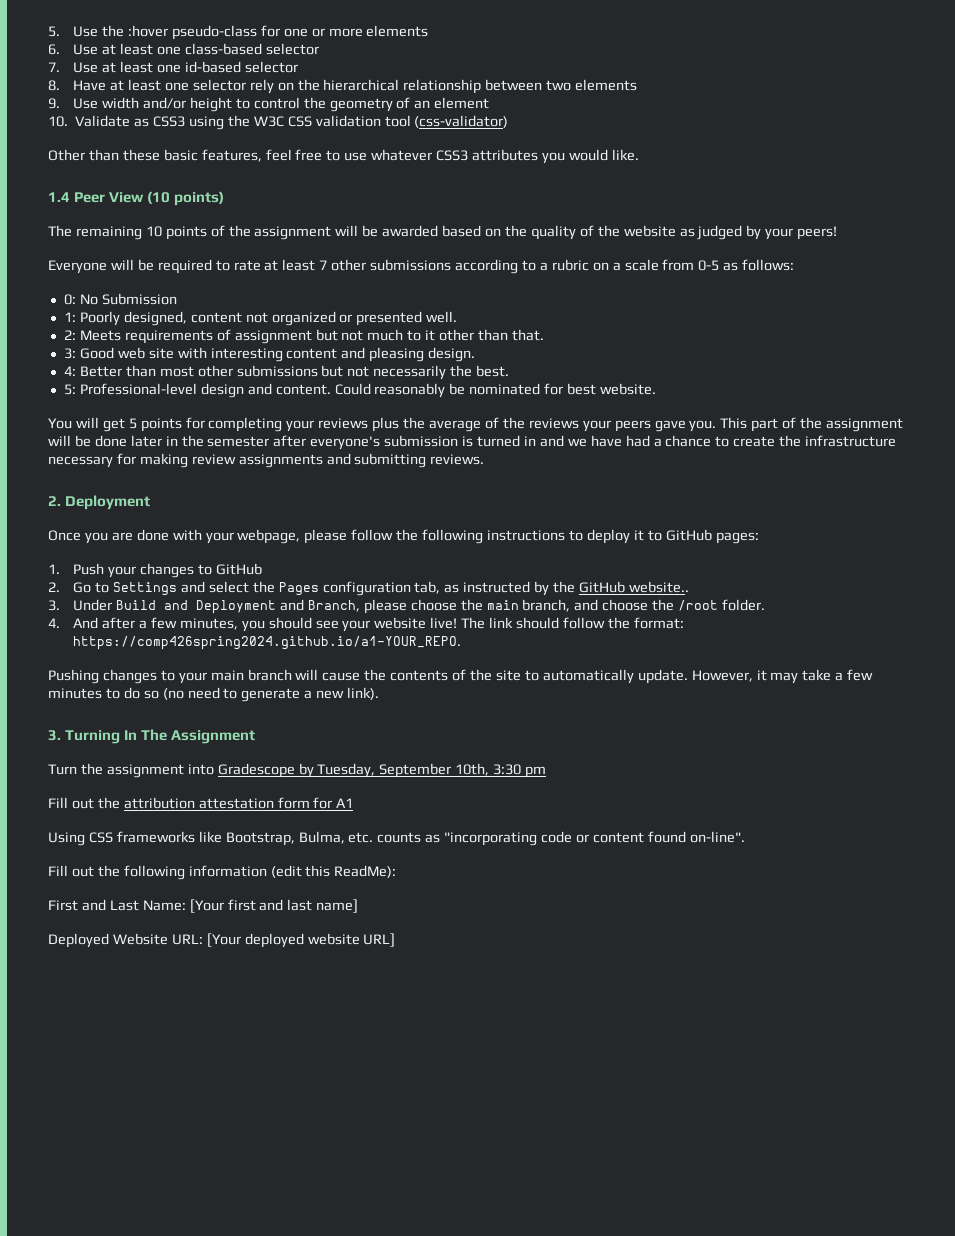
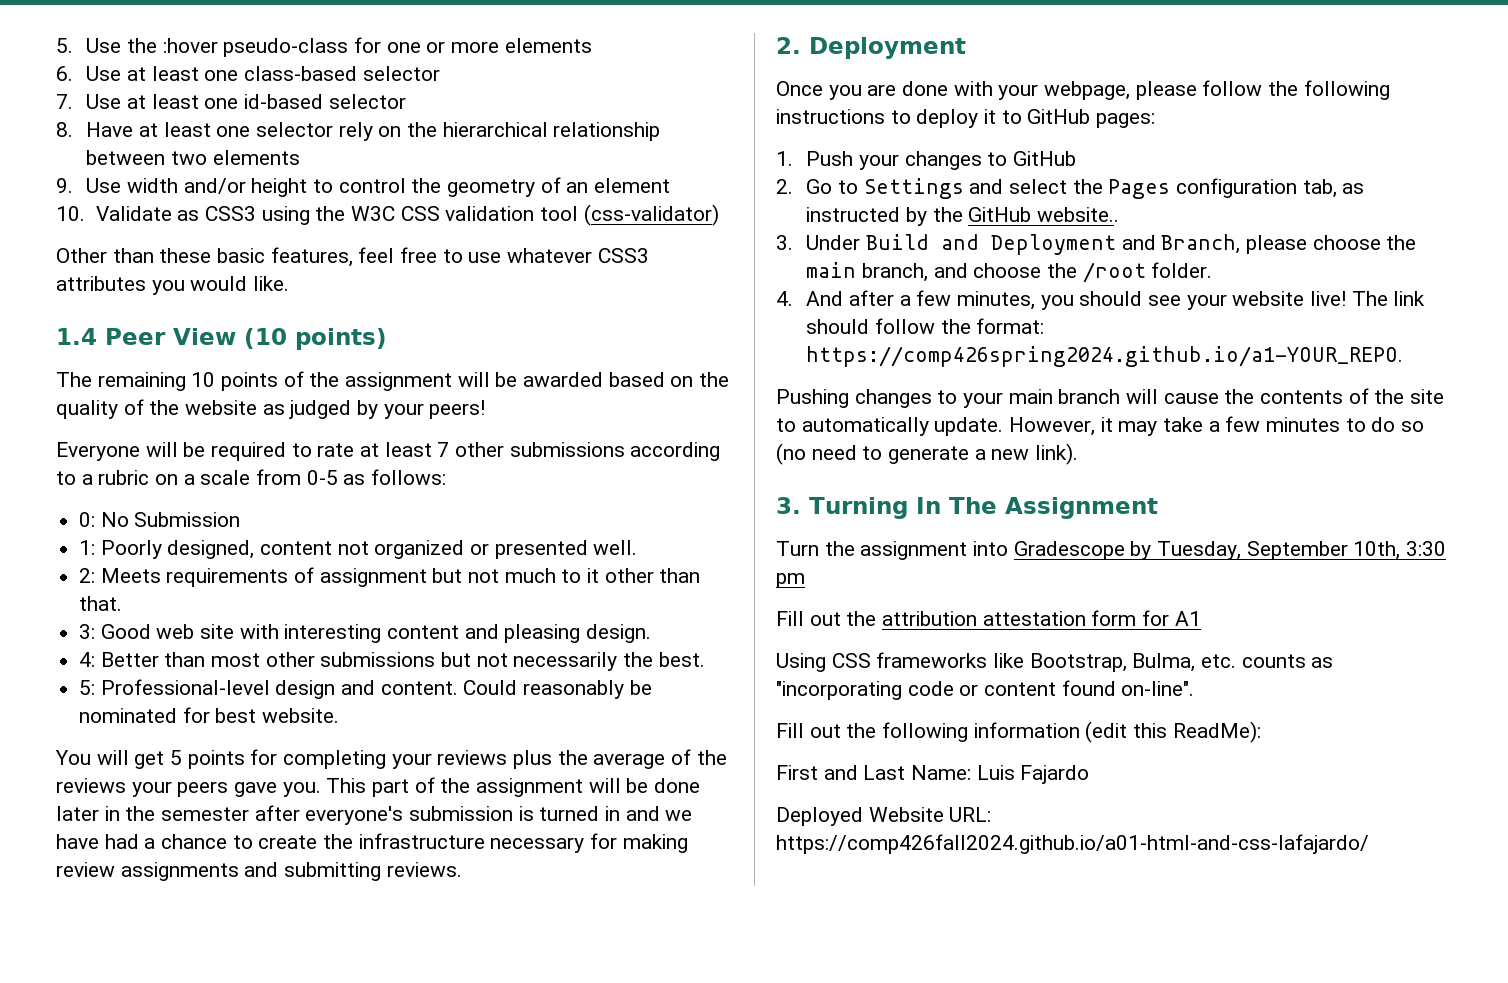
[189,899,359,913] [Your first and last name] -> [976,765,1090,784] Luis Fajardo
[206,933,396,948] [Your deployed website URL] -> [776,834,1369,854] https://comp426fall2024.github.io/a01-html-and-css-lafajardo/

